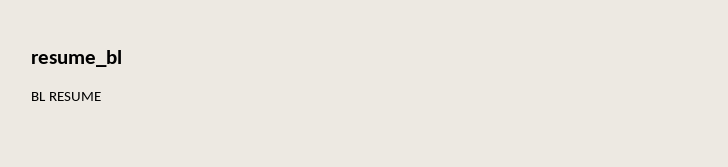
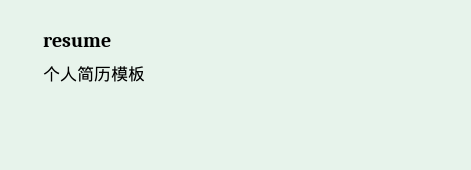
[31,50,122,67] [31,92,101,101] resume_bl // BL RESUME -> [43,36,111,47] [43,66,145,82] resume // 个人简历模板

